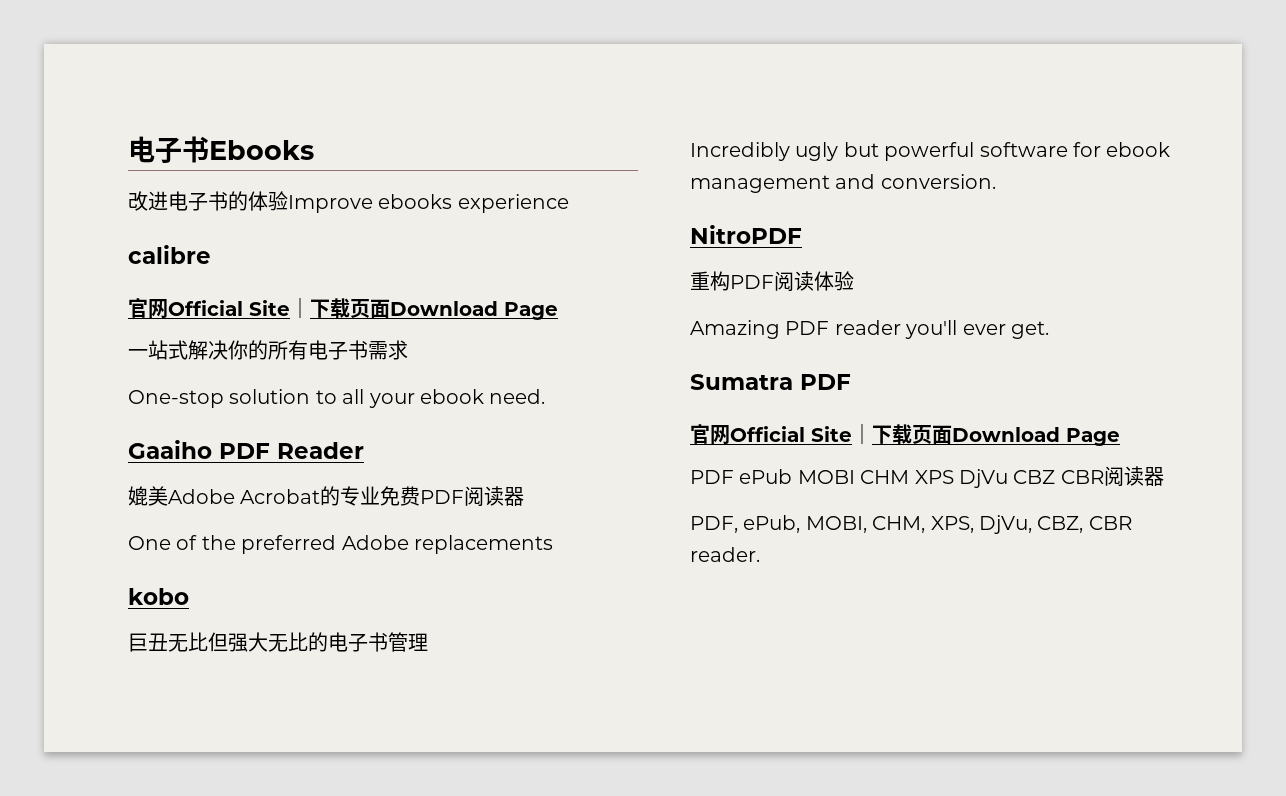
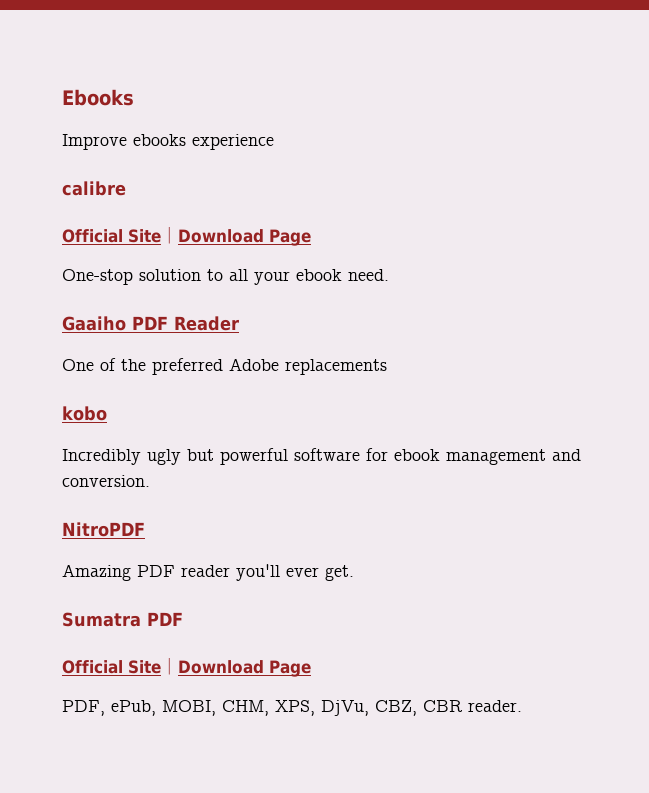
[128,136,209,164] 电子书 -> (62, 97) none
[128,191,288,211] 改进电子书的体验 -> (134, 97) none
[128,298,558,320] [128,340,408,360] 官网Official Site｜下载页面Download Page // 一站式解决你的所有电子书需求 -> [62,227,311,246] Official Site｜Download Page
[128,486,525,506] // 媲美Adobe Acrobat的专业免费PDF阅读器 -> (239, 323) none
[128,632,428,652] // 巨丑无比但强大无比的电子书管理 -> (107, 413) none
[690,271,854,291] // 重构PDF阅读体验 -> (145, 529) none
[690,424,1120,446] [690,466,1164,488] 官网Official Site｜下载页面Download Page // PDF ePub MOBI CHM XPS DjVu CBZ CBR阅读器 -> [62,658,311,677] Official Site｜Download Page

